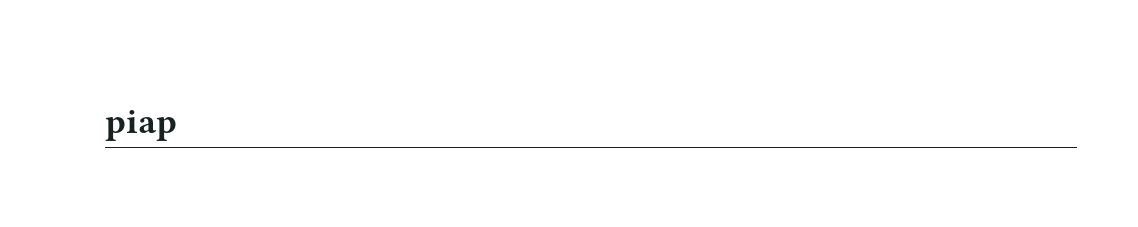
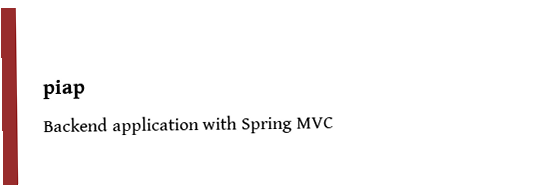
(177, 125) none -> [43,115,334,136] // Backend application with Spring MVC

